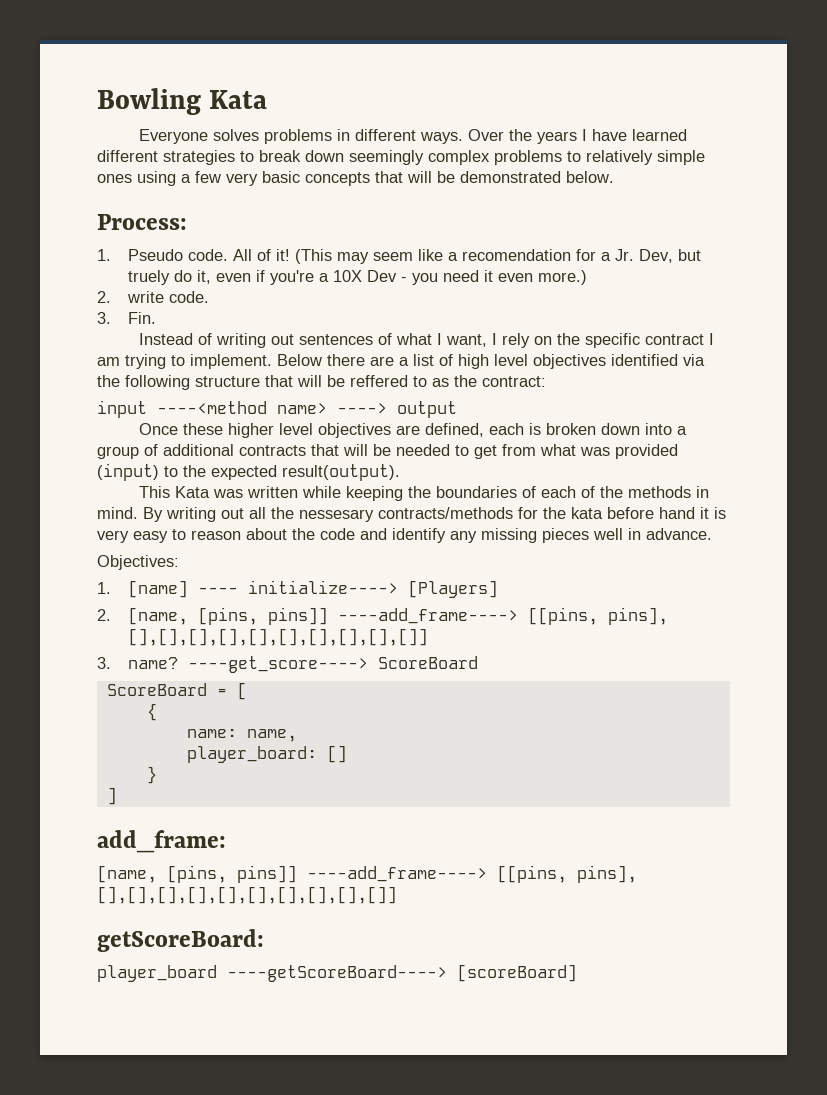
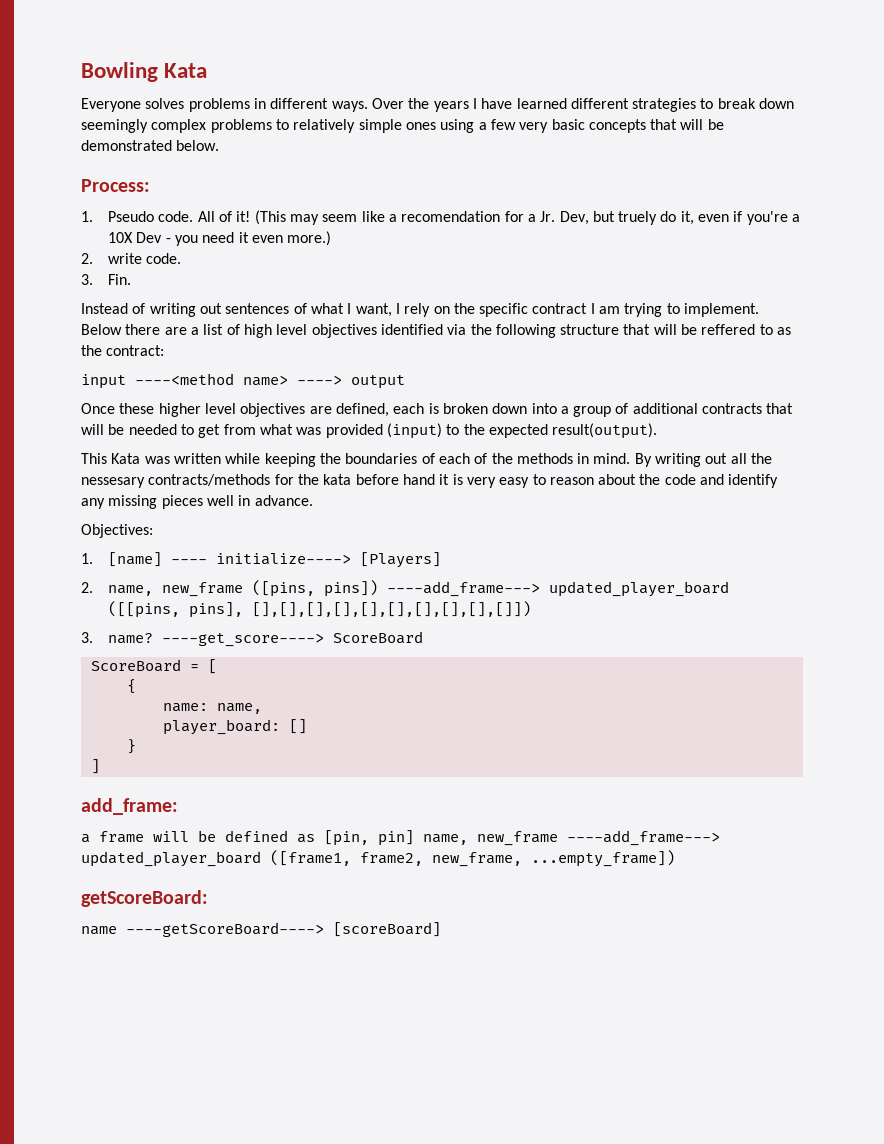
[127,607,668,625] [127,628,428,646] [name, [pins, pins]] ----add_frame----> [[pins, pins], [],[],[],[],[],[],[],[],[],[]] -> [108,580,730,597] [108,601,532,618] name, new_frame ([pins, pins]) ----add_frame---> updated_player_board ([[pins, pins], [],[],[],[],[],[],[],[],[],[]])
[97,865,637,883] [97,886,397,904] [name, [pins, pins]] ----add_frame----> [[pins, pins], [],[],[],[],[],[],[],[],[],[]] -> [81,830,720,846] [81,850,675,867] a frame will be defined as [pin, pin] name, new_frame ----add_frame---> updated_player_board ([frame1, frame2, new_frame, ...empty_frame])
[97,965,217,982] player_board -> [81,926,117,935] name

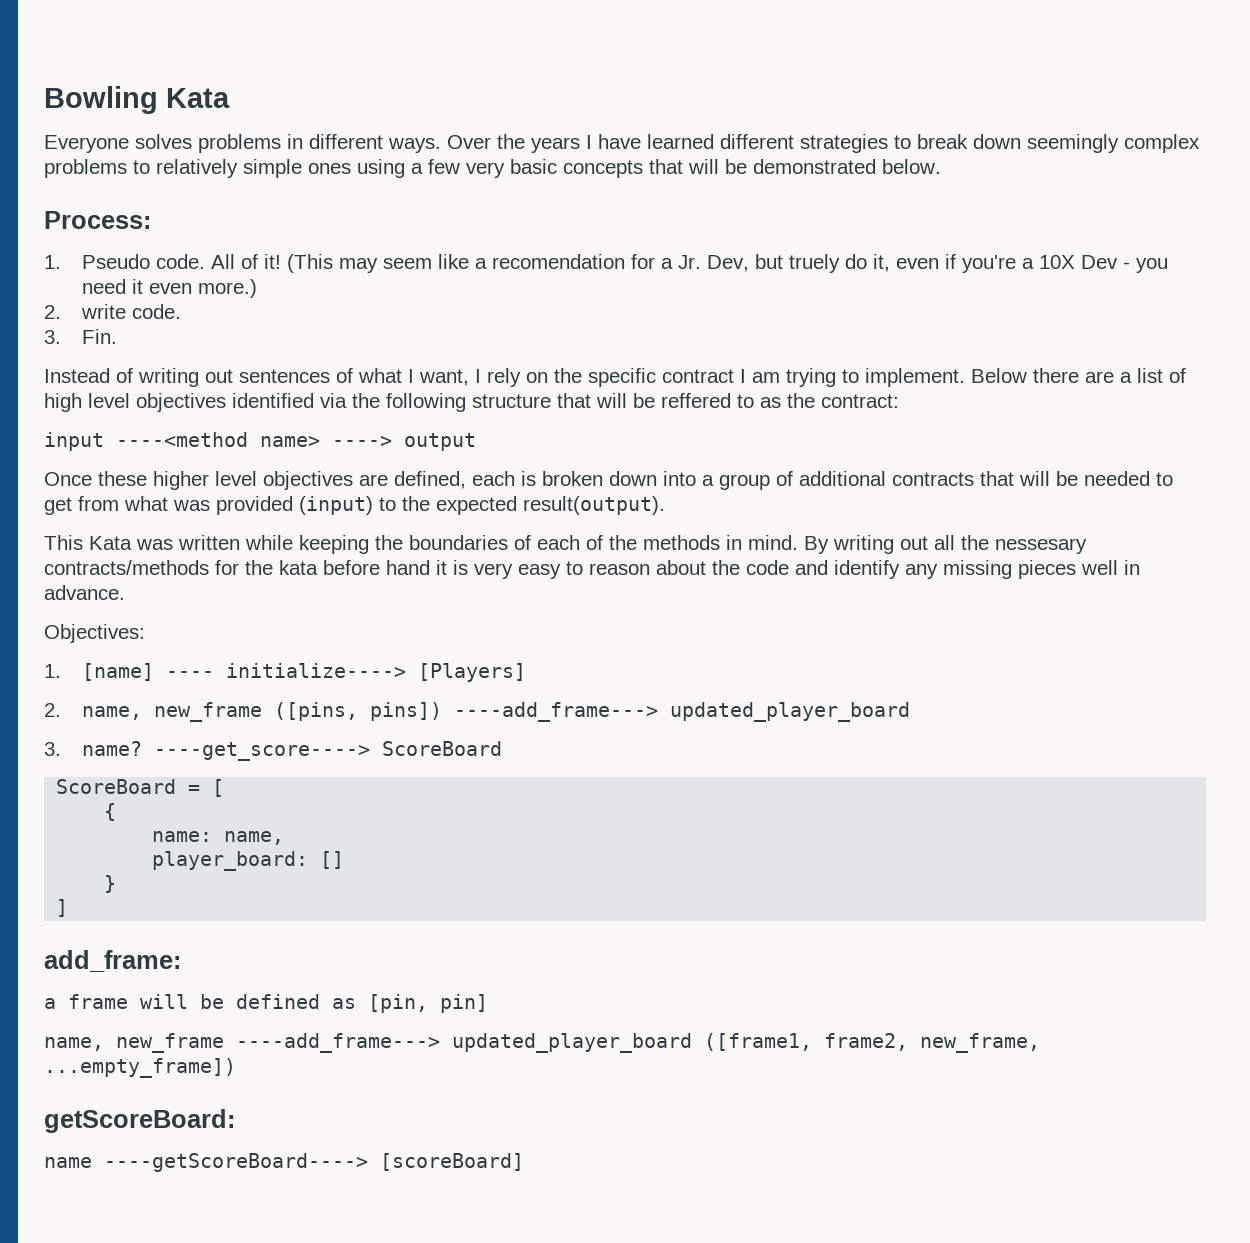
[108,601,532,618] ([[pins, pins], [],[],[],[],[],[],[],[],[],[]]) -> (910, 712) none
(414, 838) none -> (488, 1003) //

